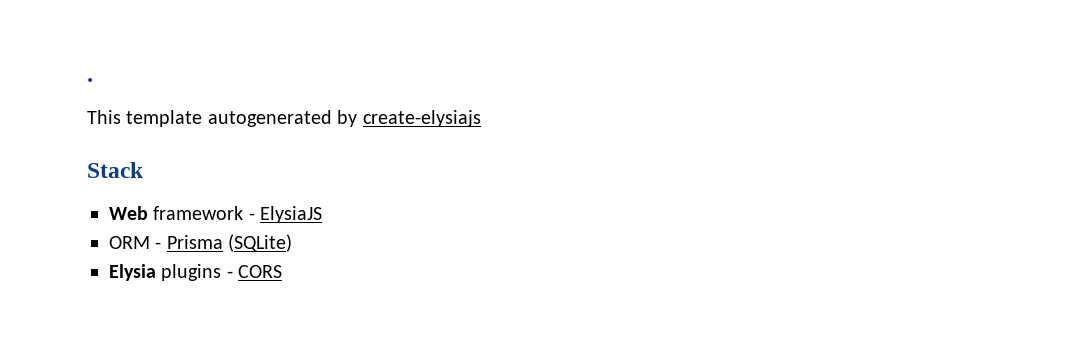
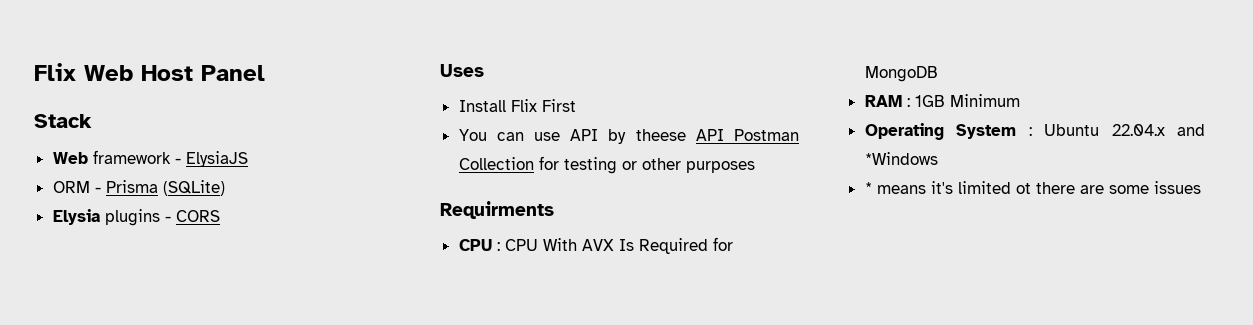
[87,78,93,82] [87,110,481,127] . // This template autogenerated by create-elysiajs -> [34,63,265,81] Flix Web Host Panel
(283, 271) none -> [440,64,484,77] [458,99,576,112] [458,129,799,144] [458,156,755,174] [440,201,554,219] [458,237,733,254] [864,66,938,82] [864,94,1020,107] [864,123,1205,140] [864,152,938,165] [864,181,1201,194] // Uses // Install Flix First // You can use API by theese API Postman Collection for testing or other purposes // Requirments // CPU : CPU With AVX Is Required for MongoDB // RAM : 1GB Minimum // Operating System : Ubuntu 22.04.x and *Windows // * means it's limited ot there are some issues

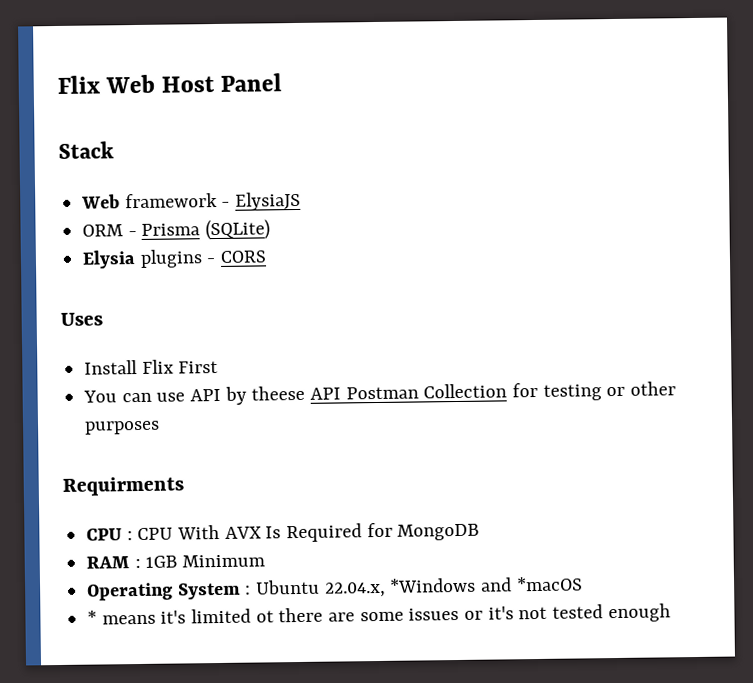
[1111,124,1205,136] [864,152,938,165] 22.04.x and *Windows -> [324,576,583,598] 22.04.x, *Windows and *macOS
(1201, 187) none -> [464,603,671,623] or it's not tested enough

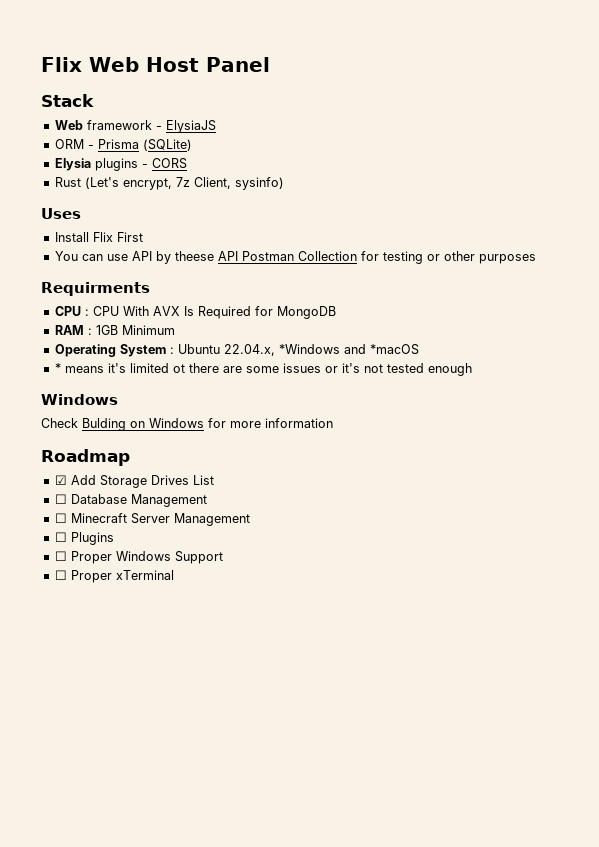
(267, 256) none -> [54,177,284,190] // Rust (Let's encrypt, 7z Client, sysinfo)
(671, 613) none -> [41,394,118,405] [41,418,333,431] [41,449,130,466] [54,475,214,488] [54,494,207,507] [54,513,250,526] [54,532,114,545] [54,551,223,564] [54,570,174,583] // Windows // Check Bulding on Windows for more information // Roadmap // ☑ Add Storage Drives List // ☐ Database Management // ☐ Minecraft Server Management // ☐ Plugins // ☐ Proper Windows Support // ☐ Proper xTerminal

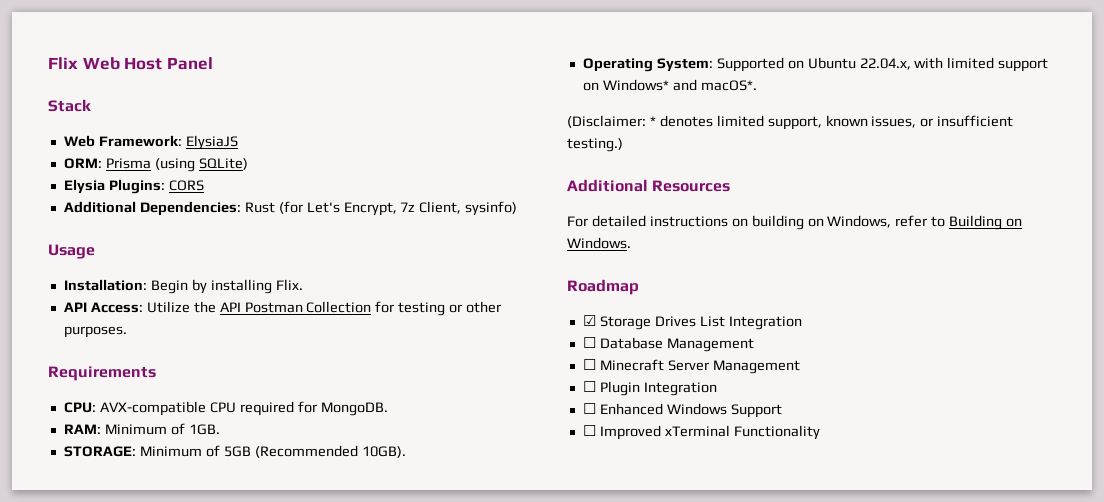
[86,120,162,130] framework - -> [98,135,182,147] Framework:
[54,139,192,151] ORM - Prisma (SQLite) -> [63,158,248,172] ORM: Prisma (using SQLite)
[94,158,148,171] plugins - -> [108,179,165,194] Plugins:
[54,177,284,190] [41,208,81,219] [54,232,143,242] [54,251,214,264] Rust (Let's encrypt, 7z Client, sysinfo) // Uses // Install Flix First // You can use API by theese -> [63,201,518,216] [48,244,95,259] [63,279,303,294] [63,301,216,313] Additional Dependencies: Rust (for Let's Encrypt, 7z Client, sysinfo) // Usage // Installation: Begin by installing Flix. // API Access: Utilize the
[478,254,536,264] [41,282,150,296] [54,306,336,319] [54,325,175,335] [54,344,419,357] [54,363,472,376] [41,394,118,405] [41,418,333,431] purposes // Requirments // CPU : CPU With AVX Is Required for MongoDB // RAM : 1GB Minimum // Operating System : Ubuntu 22.04.x, *Windows and *macOS // * means it's limited ot there are some issues or it's not tested enough // Windows // Check Bulding on Windows for more information -> [63,326,127,338] [48,366,156,381] [63,401,388,416] [63,423,220,435] [63,445,406,458] [582,57,1049,72] [582,79,757,91] [567,115,1014,130] [567,138,623,152] [567,179,731,192] [567,215,1023,230] [567,237,631,249] purposes. // Requirements // CPU: AVX-compatible CPU required for MongoDB. // RAM: Minimum of 1GB. // STORAGE: Minimum of 5GB (Recommended 10GB). // Operating System: Supported on Ubuntu 22.04.x, with limited support on Windows* and macOS*. // (Disclaimer: * denotes limited support, known issues, or insufficient testing.) // Additional Resources // For detailed instructions on building on Windows, refer to Building on Windows.
[70,475,96,485] Add -> (596, 320) none
(214, 480) none -> [728,316,802,330] Integration
[70,532,114,545] [54,551,112,564] Plugins // ☐ Proper -> [599,381,717,396] [582,403,663,415] Plugin Integration // ☐ Enhanced
[70,570,174,583] Proper xTerminal -> [599,425,820,440] Improved xTerminal Functionality

